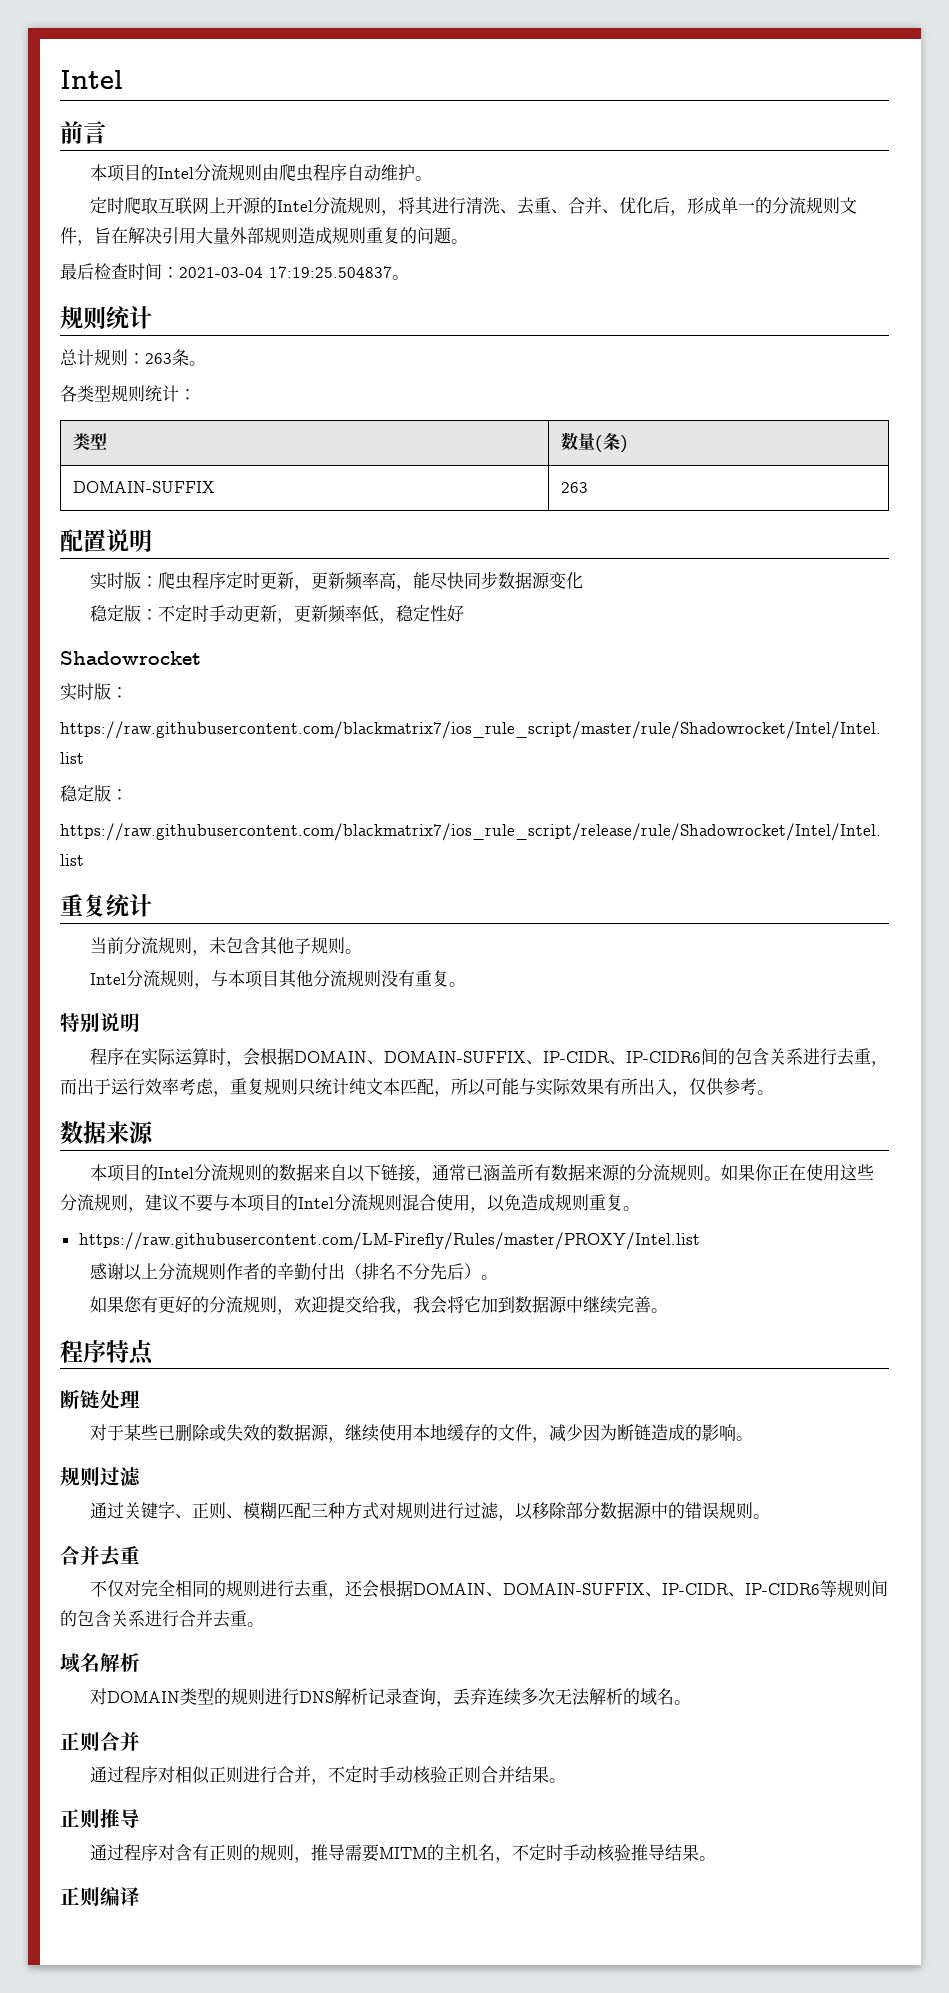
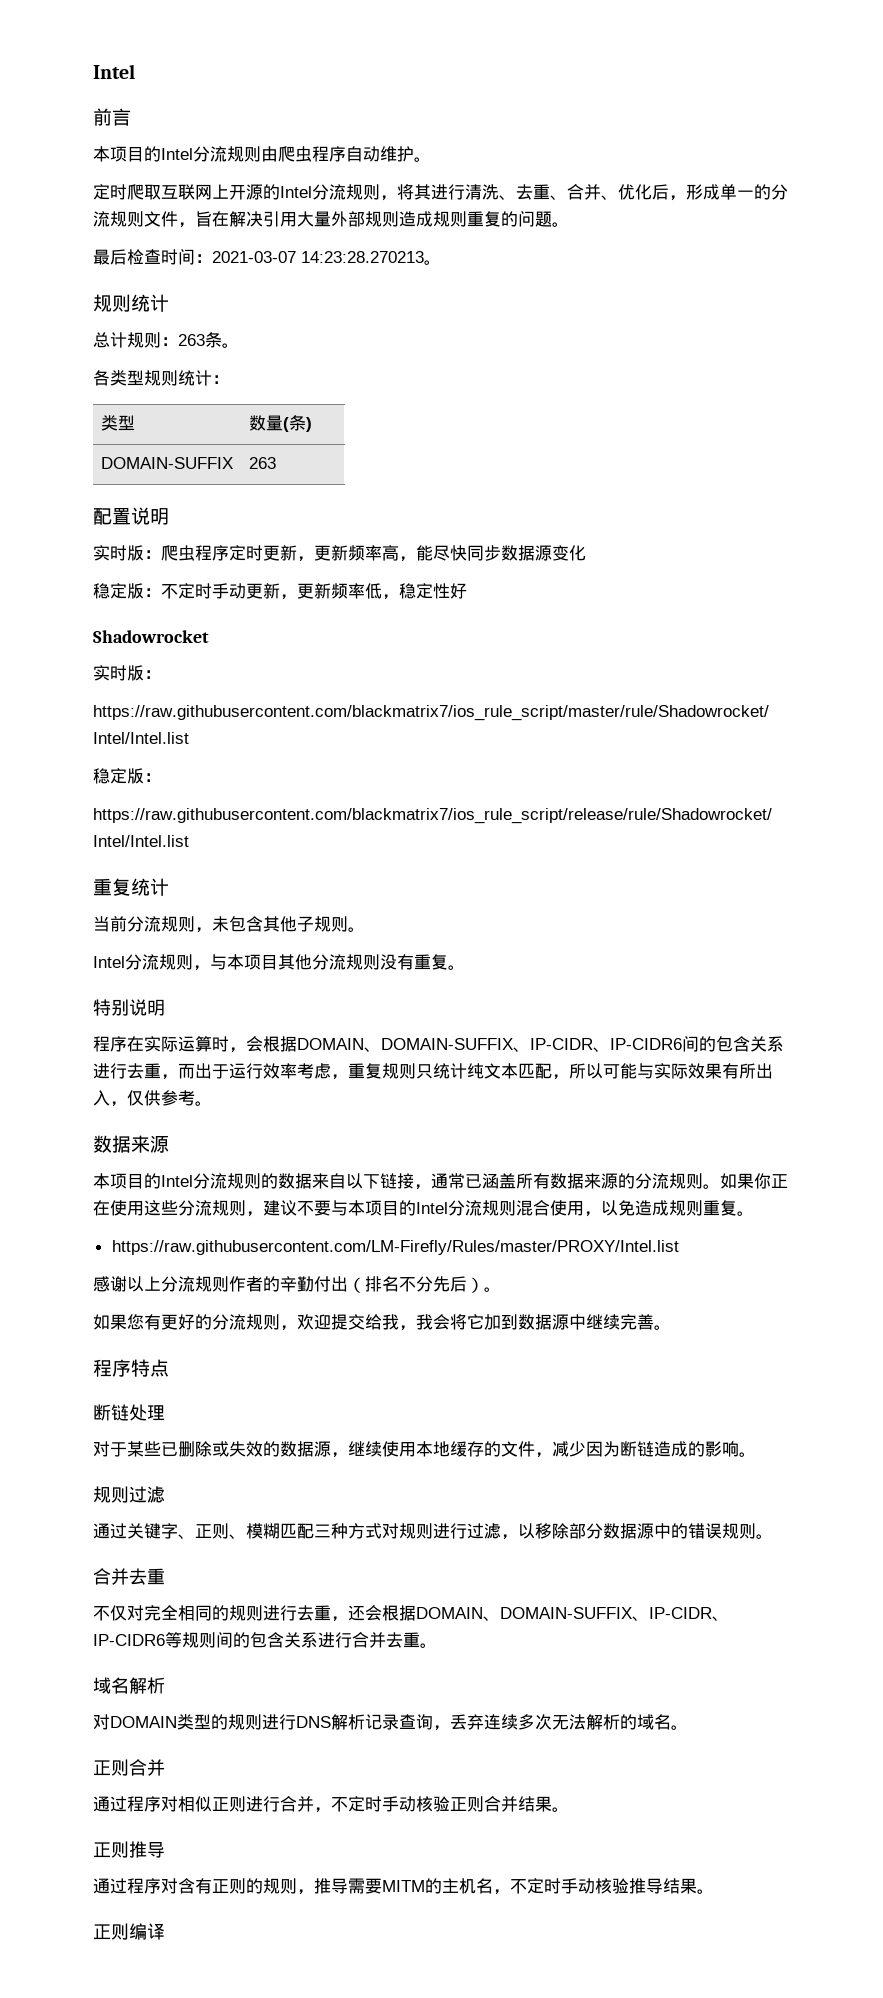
[179,266,392,278] 2021-03-04 17:19:25.504837 -> [212,251,424,263] 2021-03-07 14:23:28.270213

